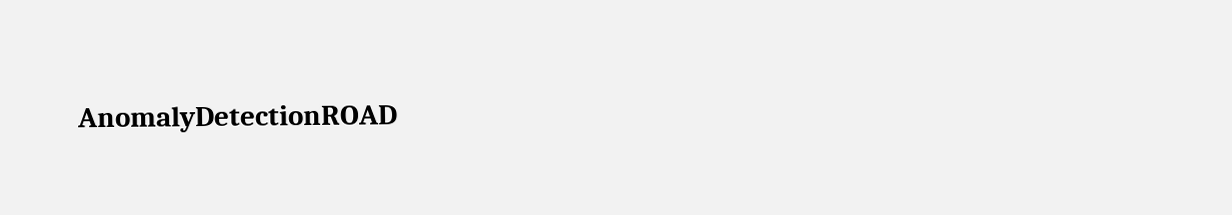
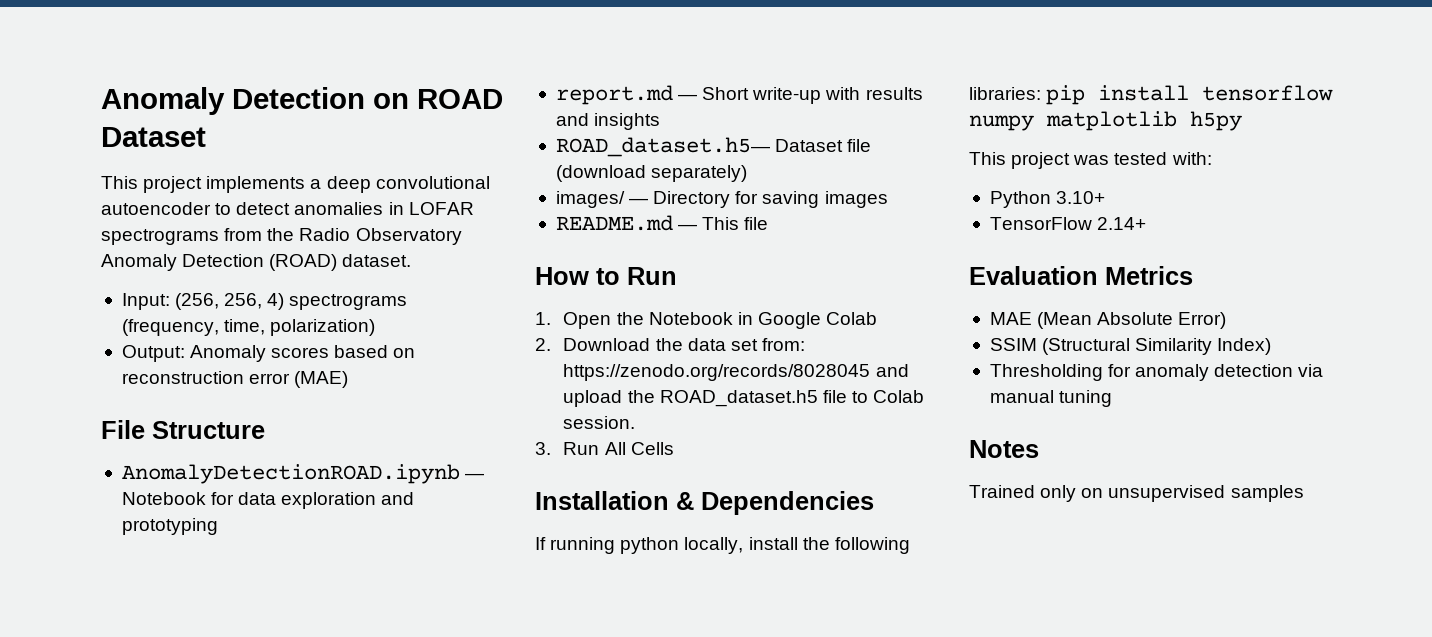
[76,104,398,134] AnomalyDetectionROAD -> [101,87,503,115] [101,127,206,147] [101,176,490,193] [101,202,474,215] [101,228,462,245] [101,254,412,271] [121,293,408,310] [121,319,376,336] [121,345,416,362] [121,371,349,388] [101,420,265,439] [121,464,485,484] [121,492,415,509] [121,518,218,535] [555,85,923,105] [555,113,661,130] [555,137,872,157] [555,165,748,182] [555,191,888,208] [555,215,769,231] [535,267,677,285] [535,312,878,329] [535,338,805,351] [563,364,909,381] [563,390,925,407] [563,416,636,429] [535,442,674,455] [535,491,874,515] [535,537,910,554] [969,85,1334,105] [969,111,1242,131] [969,152,1212,169] [989,191,1106,208] [989,217,1147,230] [969,266,1193,285] [989,312,1227,329] [989,338,1272,355] [989,364,1324,381] [989,390,1113,407] [969,440,1039,458] [969,485,1304,502] Anomaly Detection on ROAD Dataset // This project implements a deep convolutional autoencoder to detect anomalies in LOFAR spectrograms from the Radio Observatory Anomaly Detection (ROAD) dataset. // Input: (256, 256, 4) spectrograms (frequency, time, polarization) // Output: Anomaly scores based on reconstruction error (MAE) // File Structure // AnomalyDetectionROAD.ipynb — Notebook for data exploration and prototyping // report.md — Short write-up with results and insights // ROAD_dataset.h5— Dataset file (download separately) // images/ — Directory for saving images // README.md — This file // How to Run // 1. Open the Notebook in Google Colab // 2. Download the data set from: https://zenodo.org/records/8028045 and upload the ROAD_dataset.h5 file to Colab session. // 3. Run All Cells // Installation & Dependencies // If running python locally, install the following libraries: pip install tensorflow numpy matplotlib h5py // This project was tested with: // Python 3.10+ // TensorFlow 2.14+ // Evaluation Metrics // MAE (Mean Absolute Error) // SSIM (Structural Similarity Index) // Thresholding for anomaly detection via manual tuning // Notes // Trained only on unsupervised samples

